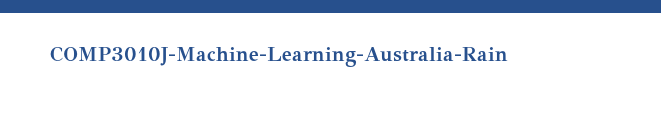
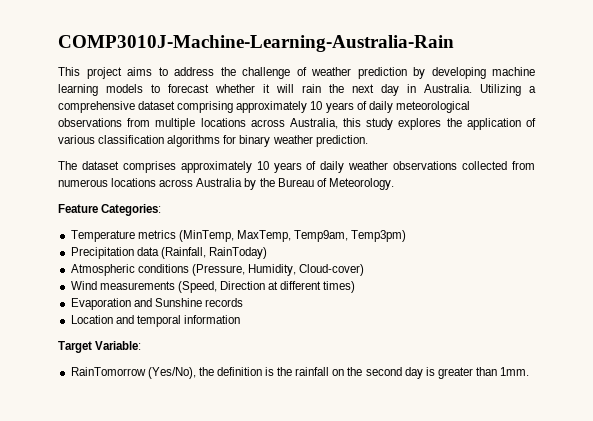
(508, 56) none -> [58,67,535,79] [58,84,536,96] [58,101,470,113] [58,118,536,130] [58,135,368,147] [58,161,535,173] [58,178,394,190] [58,204,162,216] [70,230,407,242] [70,247,267,259] [70,264,365,276] [70,281,356,293] [70,298,243,310] [70,315,240,327] [58,341,142,353] [70,367,530,379] // This project aims to address the challenge of weather prediction by developing machine learning models to forecast whether it will rain the next day in Australia. Utilizing a comprehensive dataset comprising approximately 10 years of daily meteorological observations from multiple locations across Australia, this study explores the application of various classification algorithms for binary weather prediction. // The dataset comprises approximately 10 years of daily weather observations collected from numerous locations across Australia by the Bureau of Meteorology. // Feature Categories: // Temperature metrics (MinTemp, MaxTemp, Temp9am, Temp3pm) // Precipitation data (Rainfall, RainToday) // Atmospheric conditions (Pressure, Humidity, Cloud-cover) // Wind measurements (Speed, Direction at different times) // Evaporation and Sunshine records // Location and temporal information // Target Variable: // RainTomorrow (Yes/No), the definition is the rainfall on the second day is greater than 1mm.

